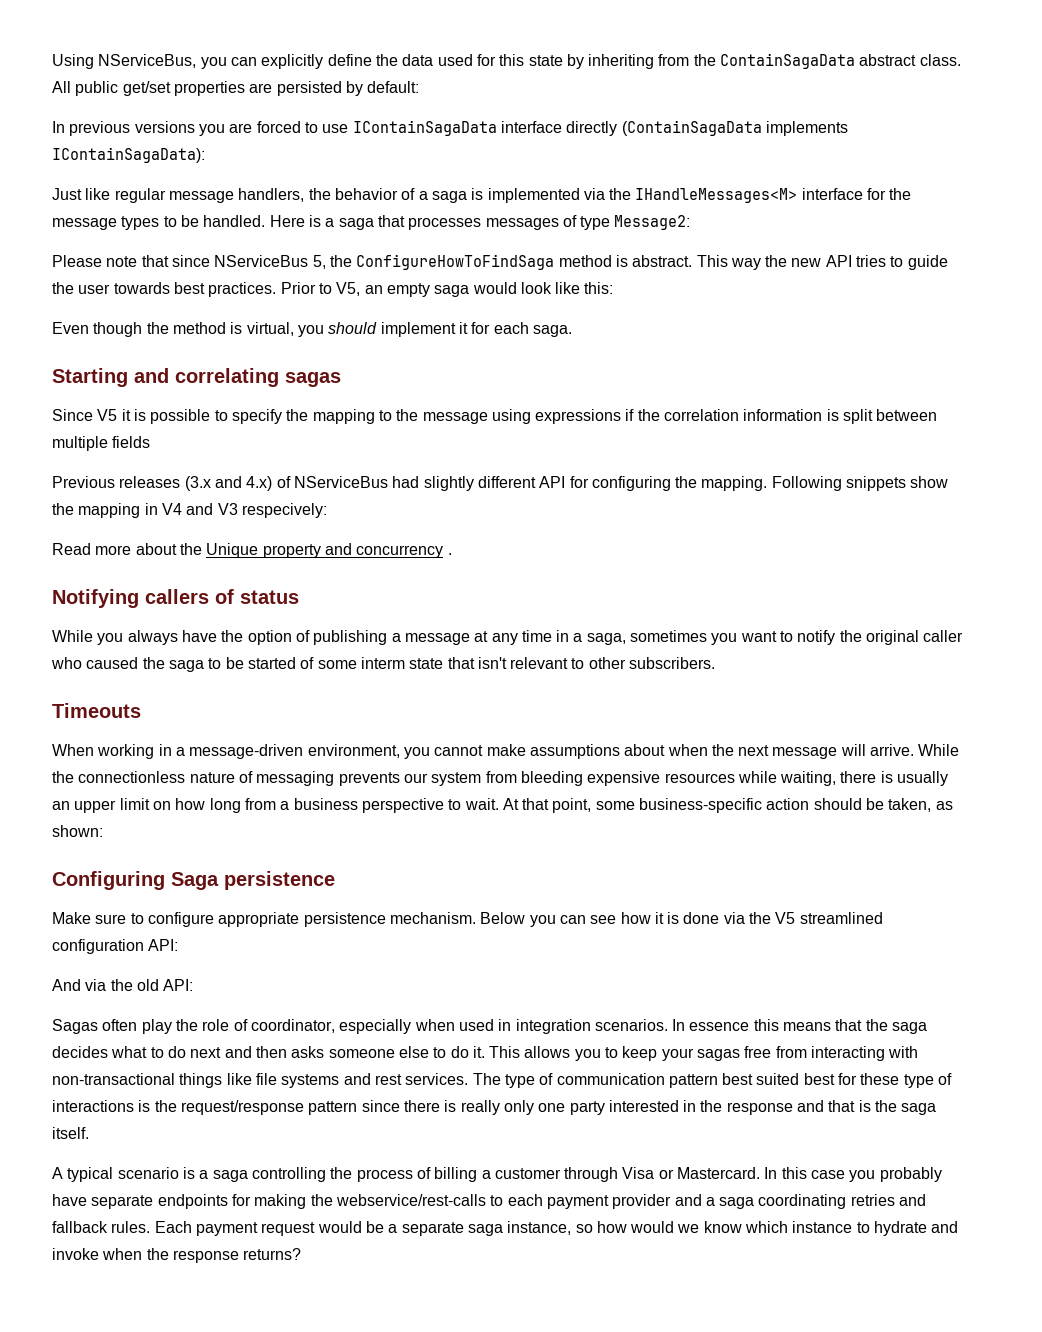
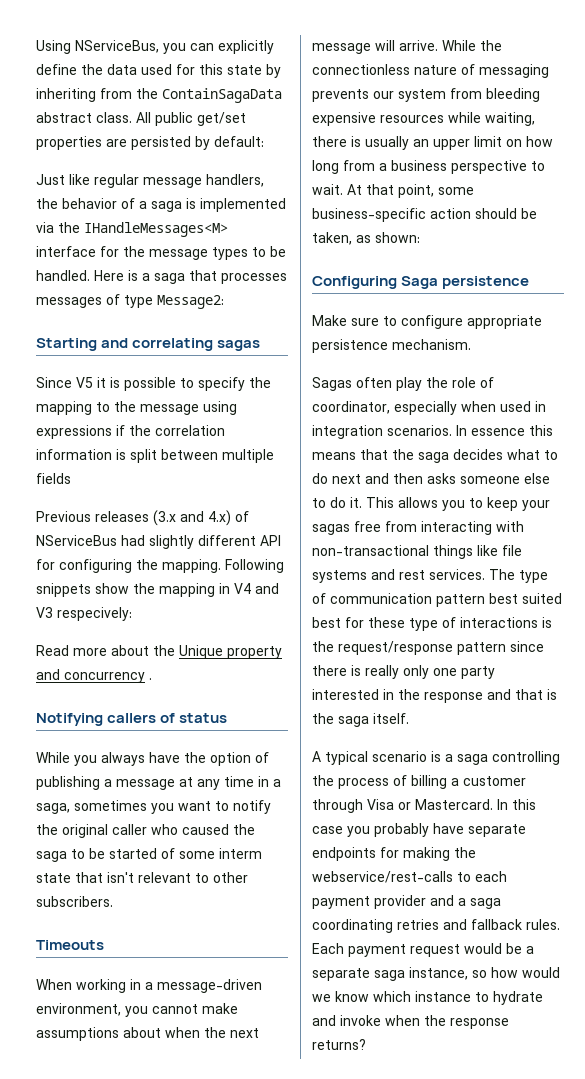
[52,120,848,136] [52,147,205,163] // In previous versions you are forced to use IContainSagaData interface directly (ContainSagaData implements IContainSagaData): -> (264, 141) none
[52,254,948,270] [52,282,614,297] [52,322,572,337] // Please note that since NServiceBus 5, the ConfigureHowToFindSaga method is abstract. This way the new API tries to guide the user towards best practices. Prior to V5, an empty saga would look like this: // Even though the method is virtual, you should implement it for each saga. -> (224, 302) none
[480,912,883,927] [52,939,179,954] [52,979,194,991] Below you can see how it is done via the V5 streamlined configuration API: // And via the old API: -> (471, 344) none

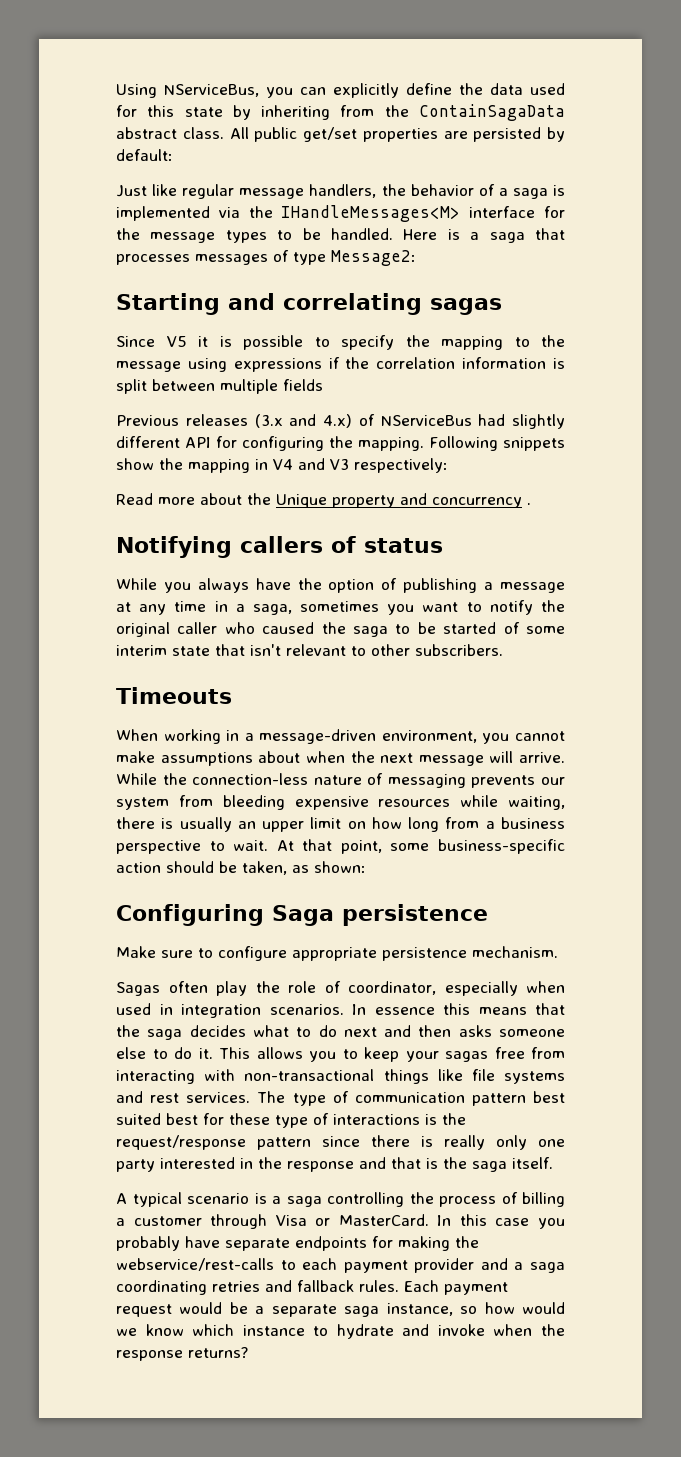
[57,607,132,621] respecively: -> [354,458,448,473] respectively:
[219,848,262,859] interm -> [116,645,167,656] interim
[312,64,410,75] connectionless -> [192,773,309,785] connection-less
[415,799,493,810] Mastercard. -> [338,1214,429,1226] MasterCard.

